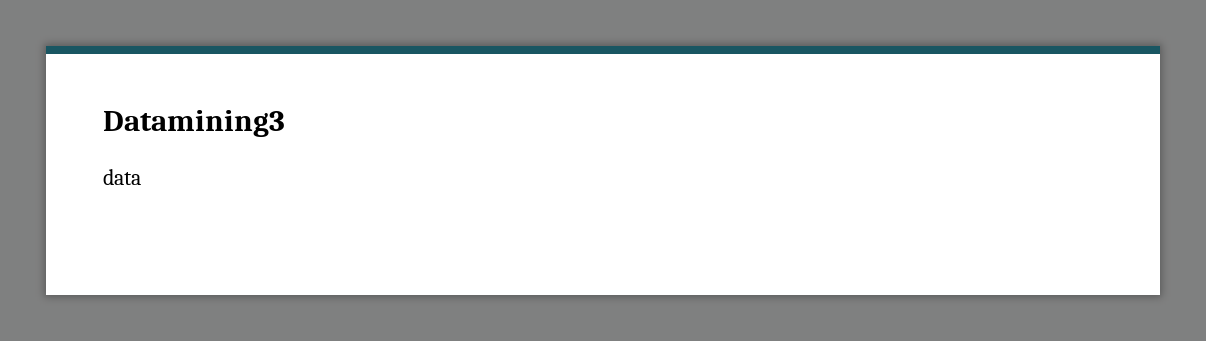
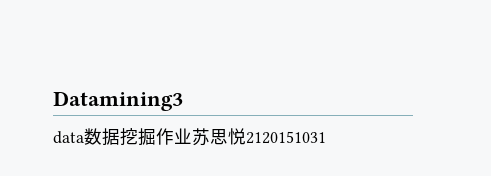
(141, 177) none -> [84,128,326,146] 数据挖掘作业苏思悦2120151031

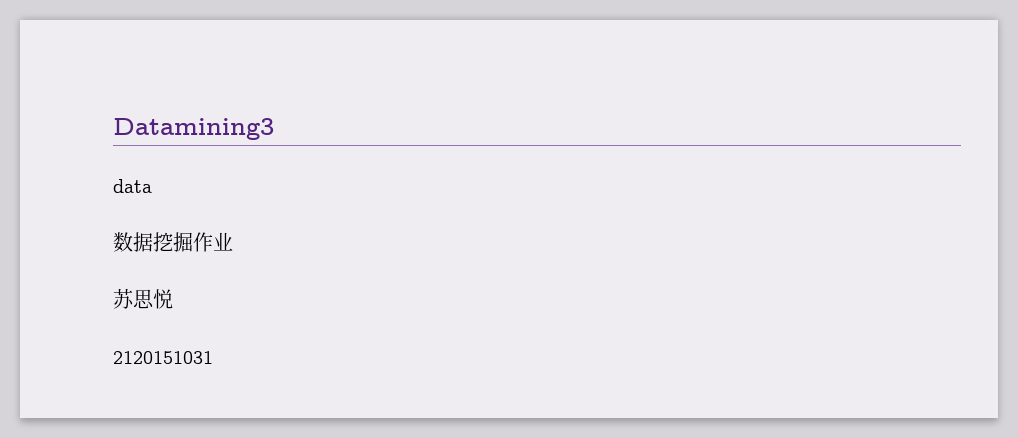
(84, 137) none -> (152, 186) //
(192, 136) none -> (233, 241) //
(246, 136) none -> (173, 299) //

